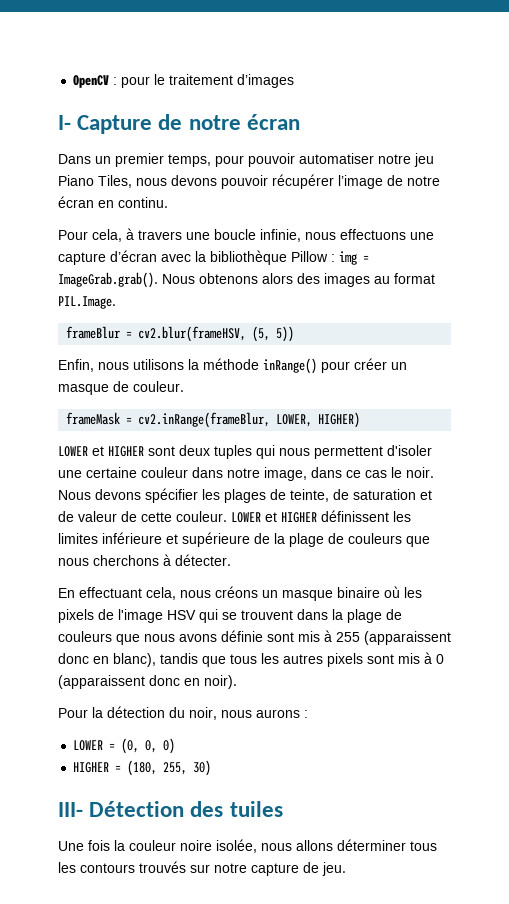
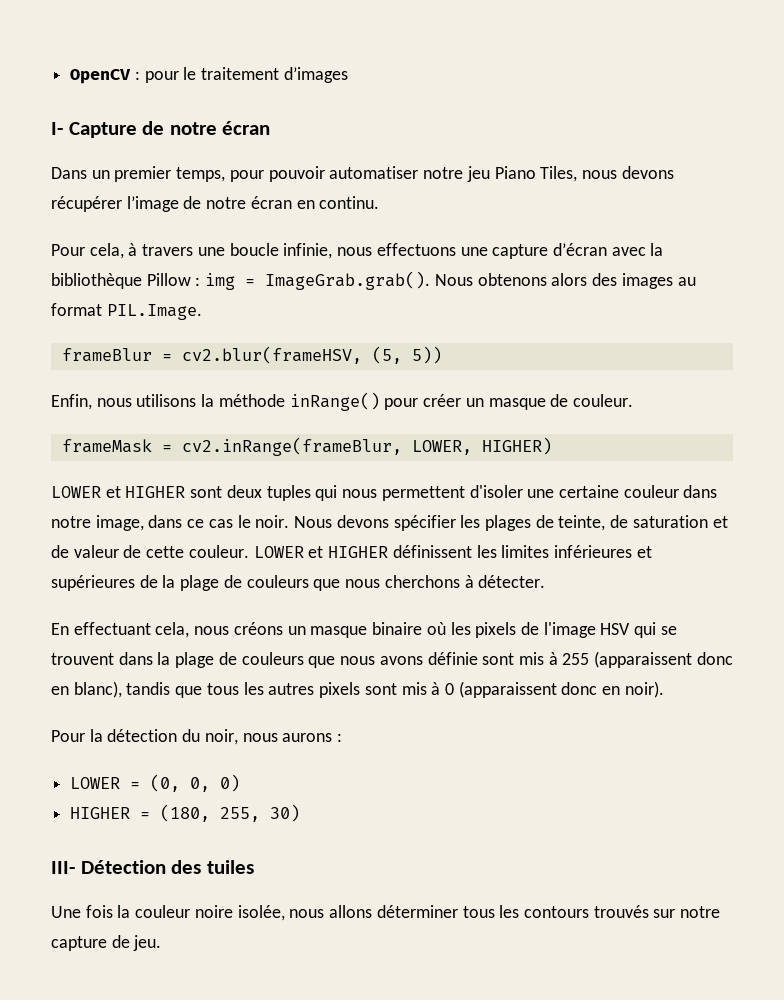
[221,175,268,189] pouvoir -> (674, 172) none
[102,532,250,547] inférieure et supérieure -> [553,545,652,558] [51,575,135,591] inférieures et supérieures

